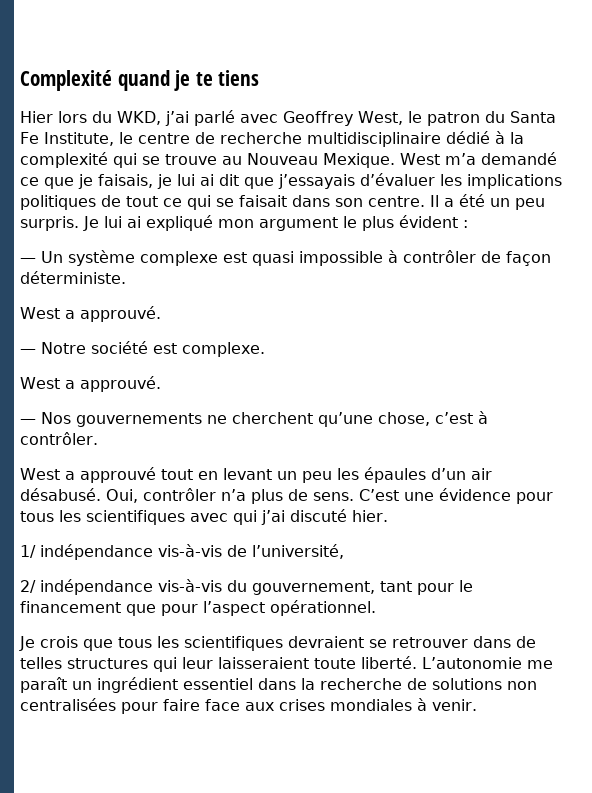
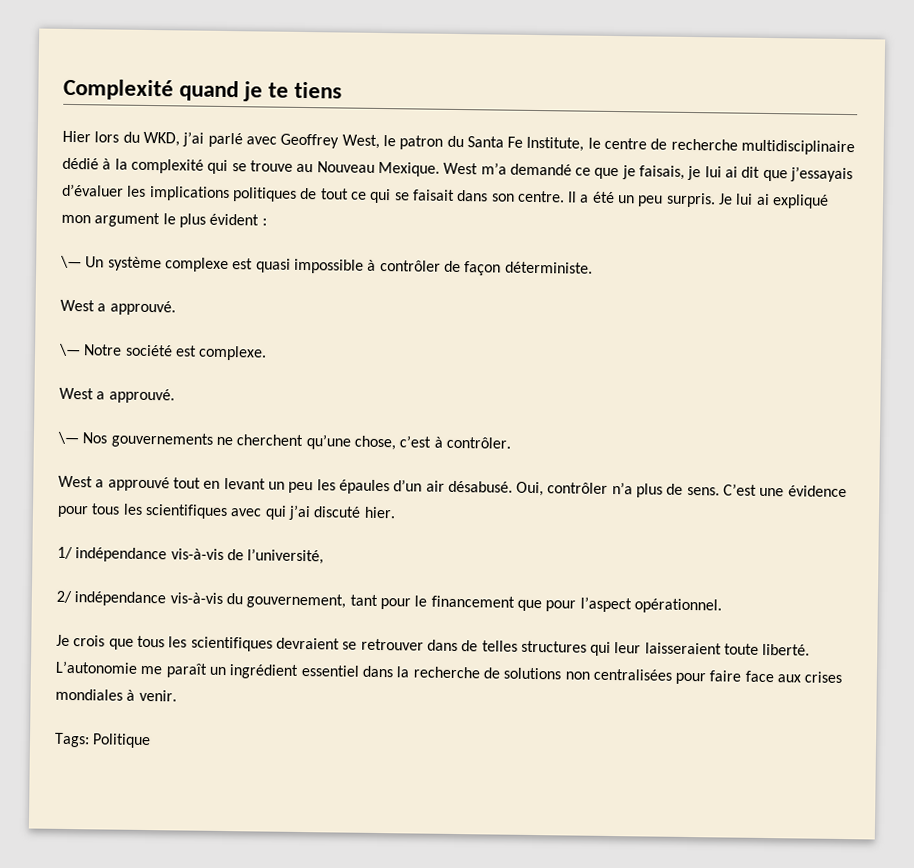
[20,258,36,263] — -> [60,255,82,269] \—
[20,349,36,354] — -> [58,343,81,357] \—
[20,419,36,424] — -> [57,431,79,445] \—
(477, 705) none -> [54,732,152,749] // Tags: Politique

